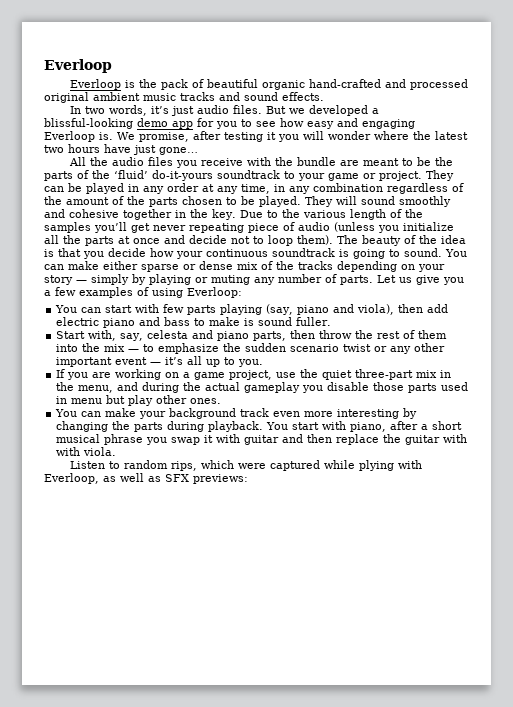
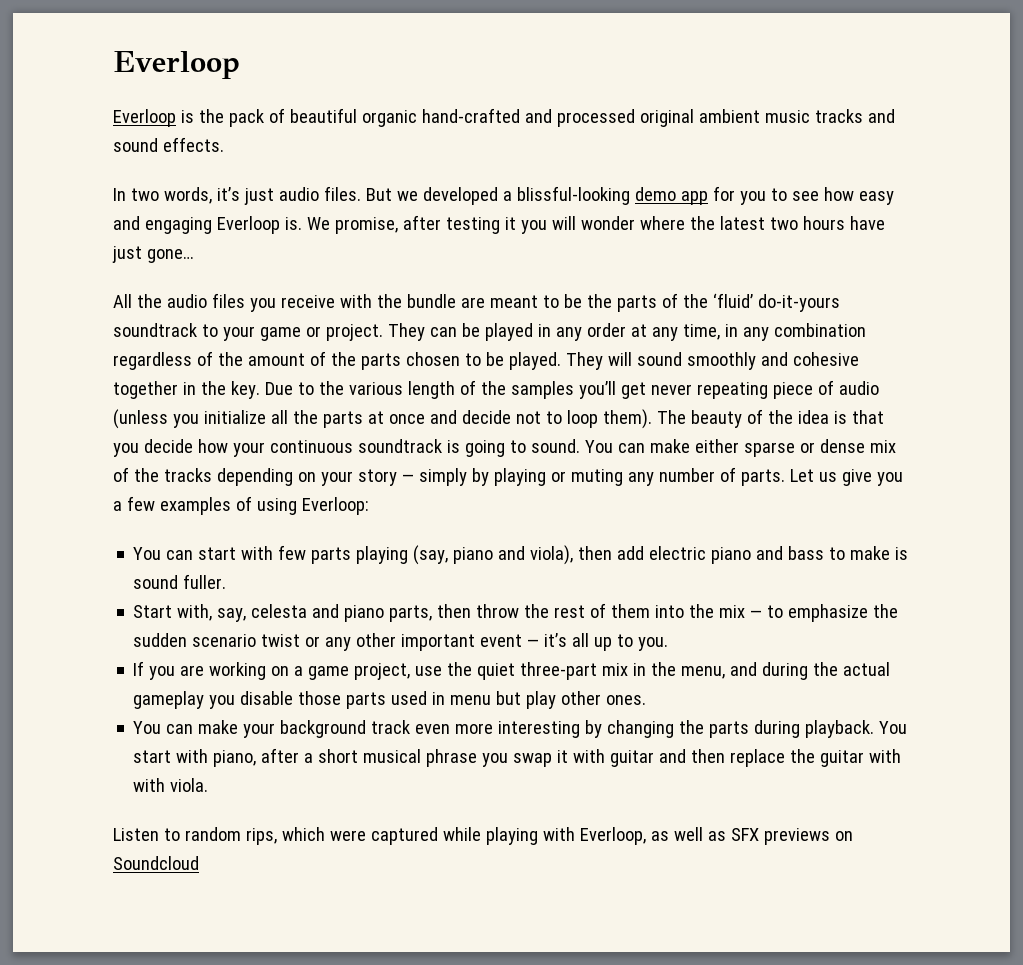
[358,460,394,471] plying -> [485,827,538,845] playing
[193,474,248,484] previews: -> [763,828,853,845] [113,856,199,870] previews on Soundcloud

